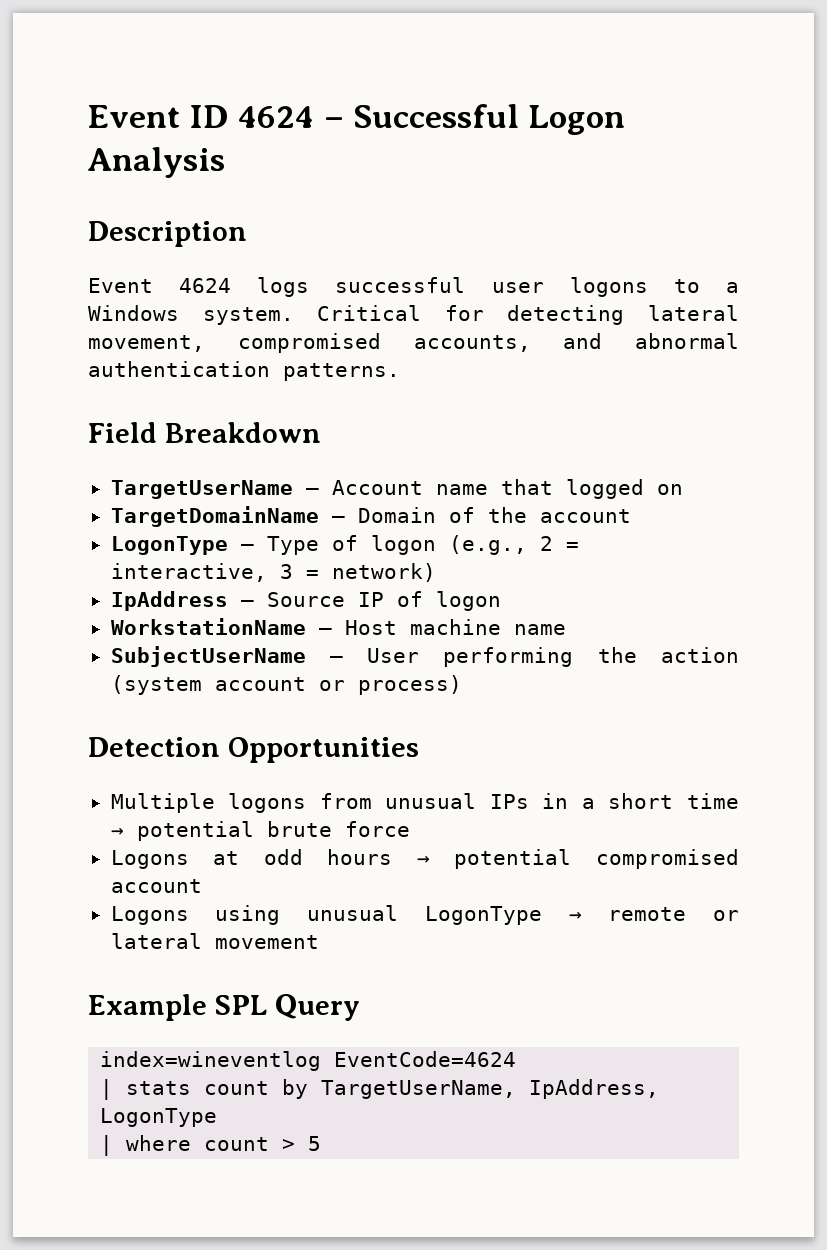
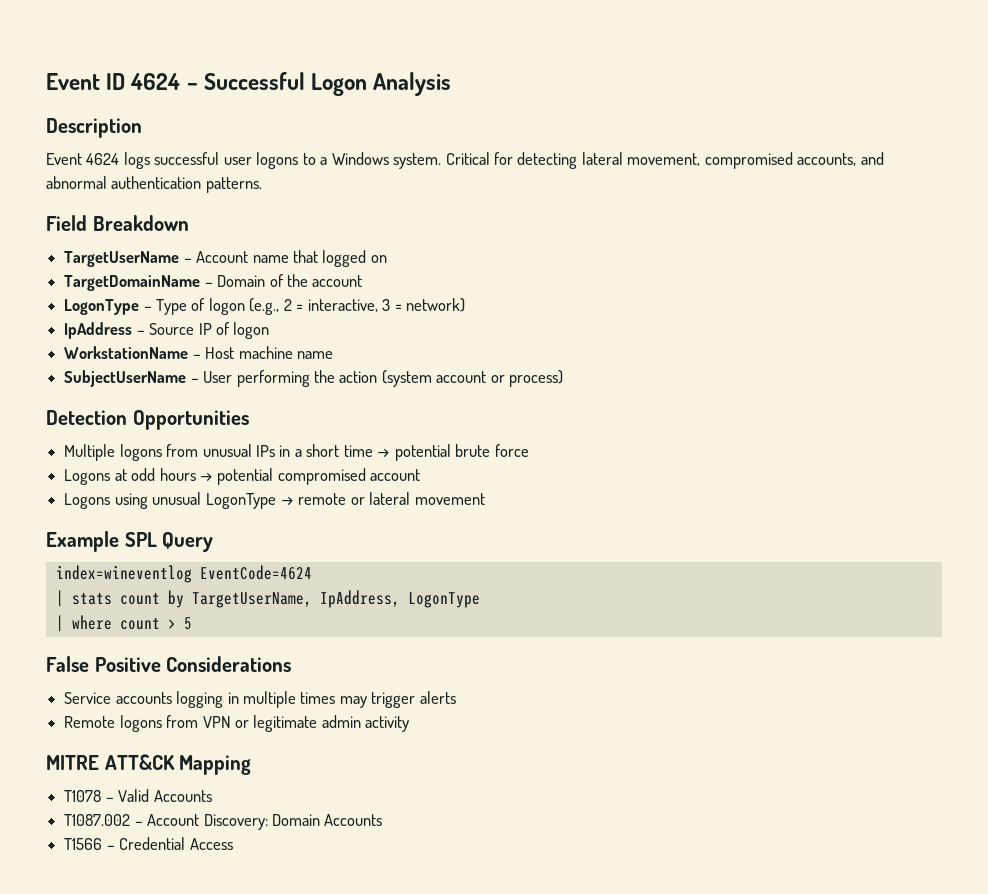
(322, 1143) none -> [46,656,292,672] [64,691,456,708] [64,715,410,732] [46,754,252,775] [64,789,212,802] [64,814,383,830] [64,837,233,850] // False Positive Considerations // Service accounts logging in multiple times may trigger alerts // Remote logons from VPN or legitimate admin activity // MITRE ATT&CK Mapping // T1078 – Valid Accounts // T1087.002 – Account Discovery: Domain Accounts // T1566 – Credential Access

